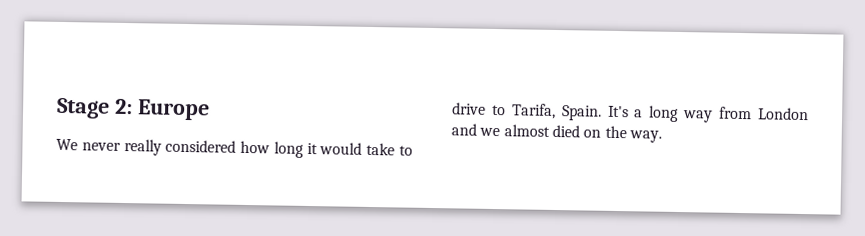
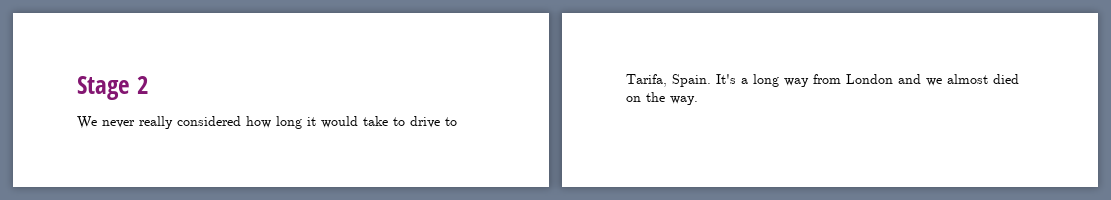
[114,98,210,121] 2: Europe -> [136,76,149,94] 2

